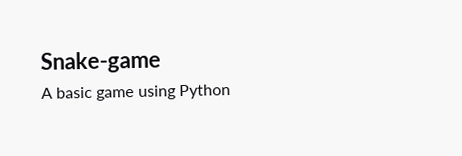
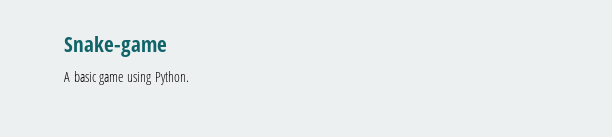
[178,84,231,100] Python -> [154,71,189,85] Python.

